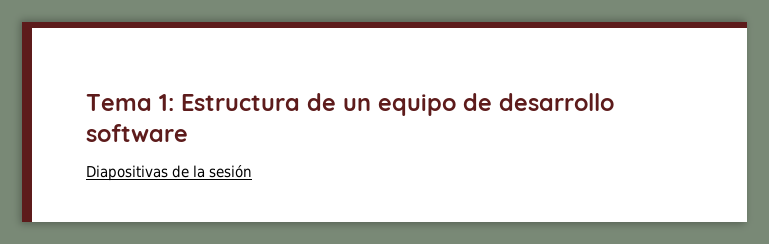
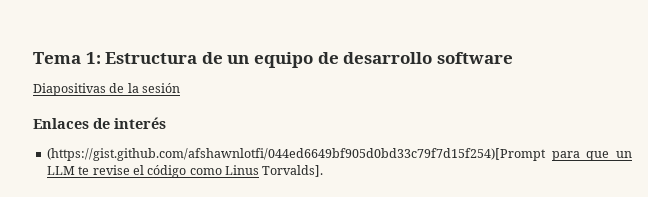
(252, 171) none -> [33,117,166,129] [46,148,632,161] [46,165,324,178] // Enlaces de interés // (https://gist.github.com/afshawnlotfi/044ed6649bf905d0bd33c79f7d15f254)[Prompt para que un LLM te revise el código como Linus Torvalds].

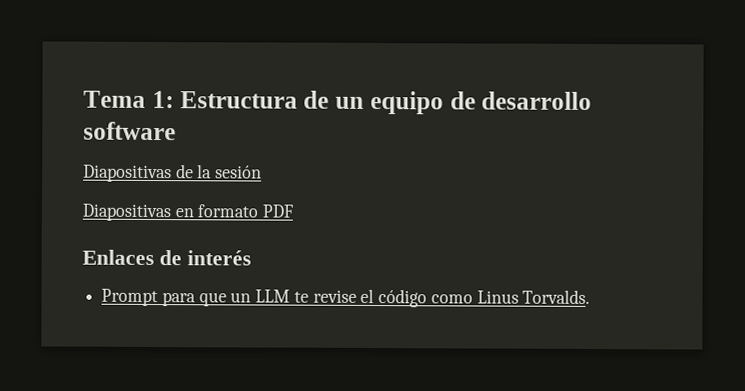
(181, 88) none -> [82,203,294,222] // Diapositivas en formato PDF
[46,148,546,161] (https://gist.github.com/afshawnlotfi/044ed6649bf905d0bd33c79f7d15f254)[Prompt -> [101,288,159,307] Prompt
[262,165,324,177] Torvalds]. -> [522,289,591,304] Torvalds.

